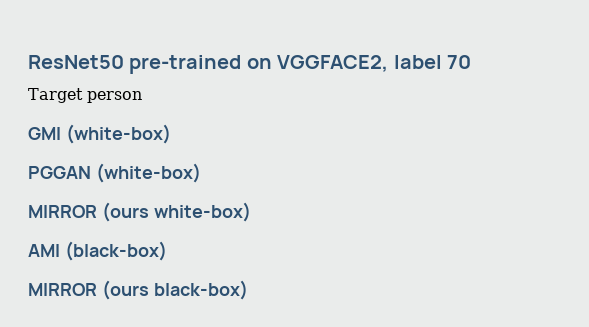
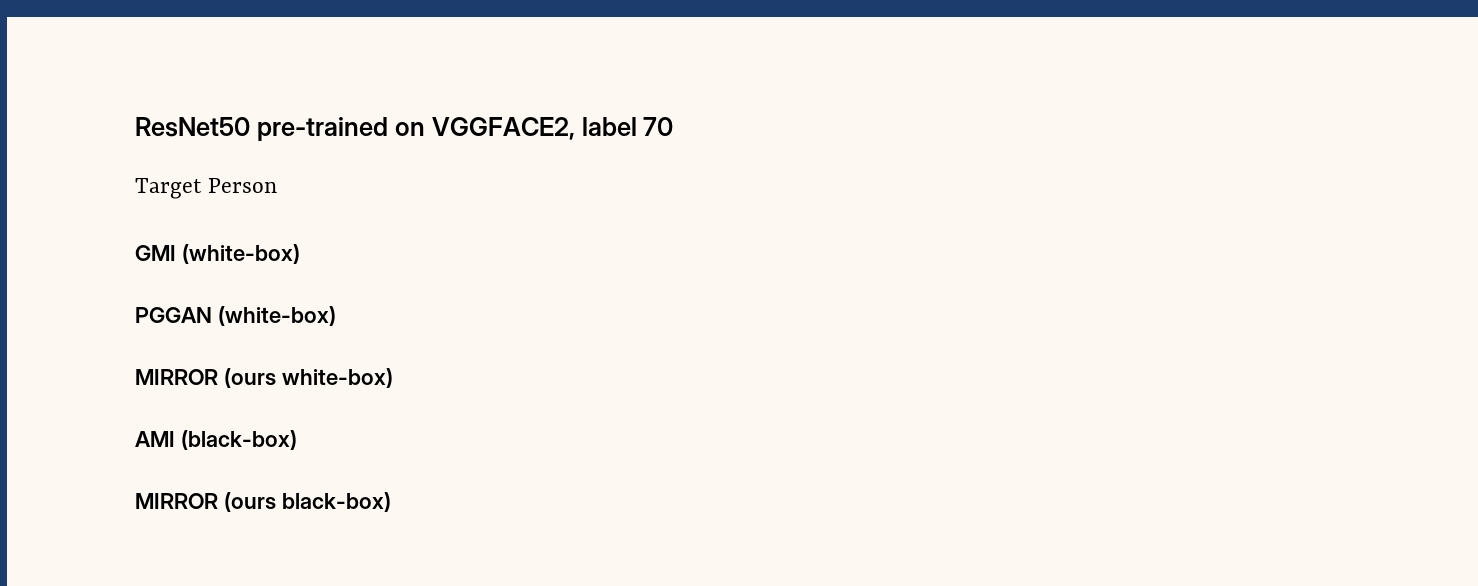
[86,91,142,103] person -> [207,178,277,193] Person

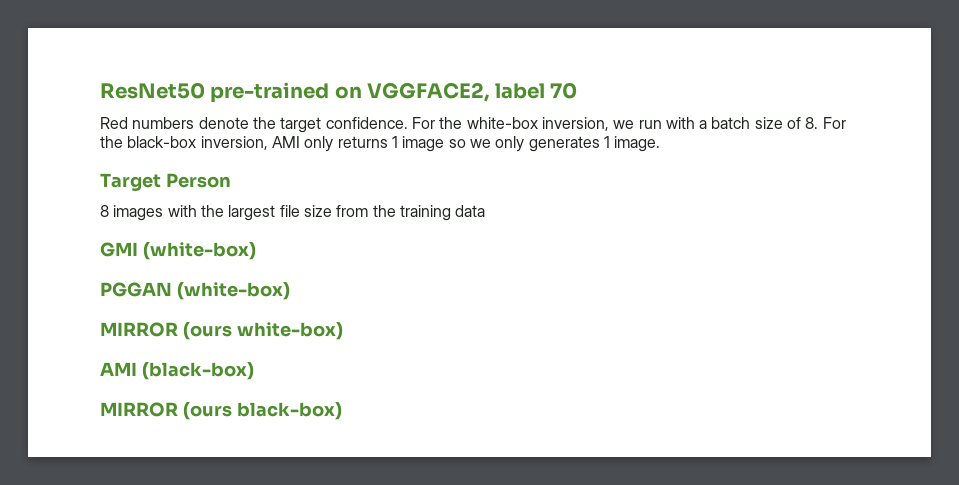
[135,178,277,199] Target Person -> [100,117,846,133] [100,136,661,152] [100,173,231,191] [100,205,486,221] Red numbers denote the target confidence. For the white-box inversion, we run with a batch size of 8. For the black-box inversion, AMI only returns 1 image so we only generates 1 image. // Target Person // 8 images with the largest file size from the training data

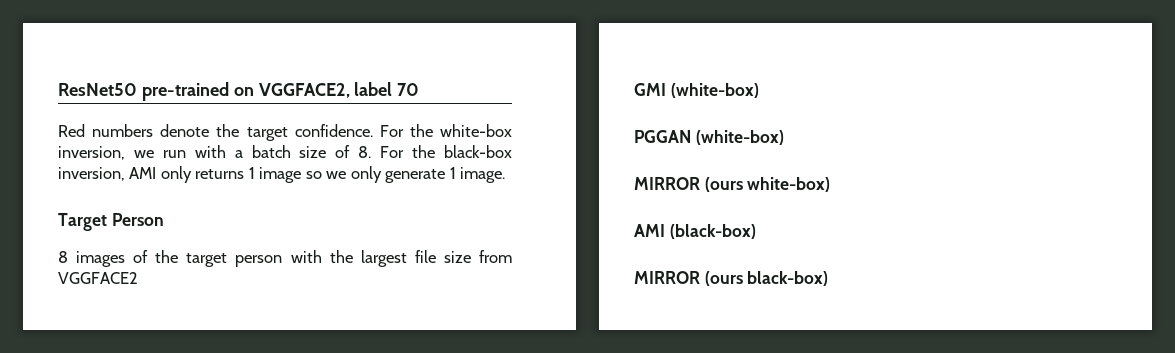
[528,136,600,152] generates -> [385,169,446,183] generate
(164, 213) none -> [133,250,283,267] of the target person
[372,205,486,221] the training data -> [58,272,138,284] VGGFACE2

